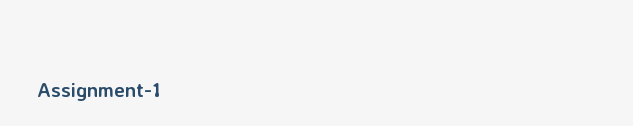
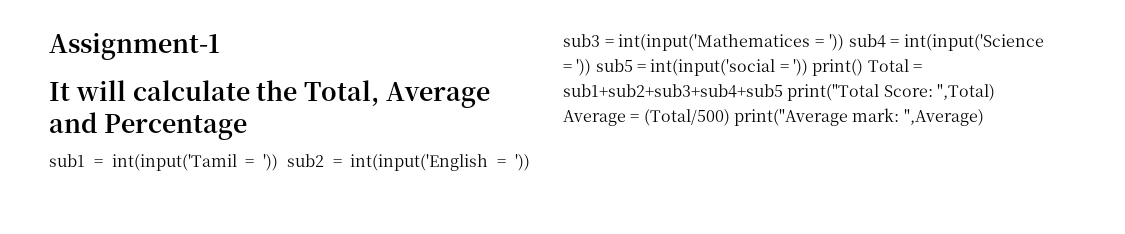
(161, 92) none -> [49,80,490,108] [49,112,247,140] [49,154,530,171] [563,34,1044,51] [563,59,922,76] [563,84,995,101] [563,108,984,126] // It will calculate the Total, Average and Percentage // sub1 = int(input('Tamil = ')) sub2 = int(input('English = ')) sub3 = int(input('Mathematices = ')) sub4 = int(input('Science = ')) sub5 = int(input('social = ')) print() Total = sub1+sub2+sub3+sub4+sub5 print("Total Score: ",Total) Average = (Total/500) print("Average mark: ",Average)

